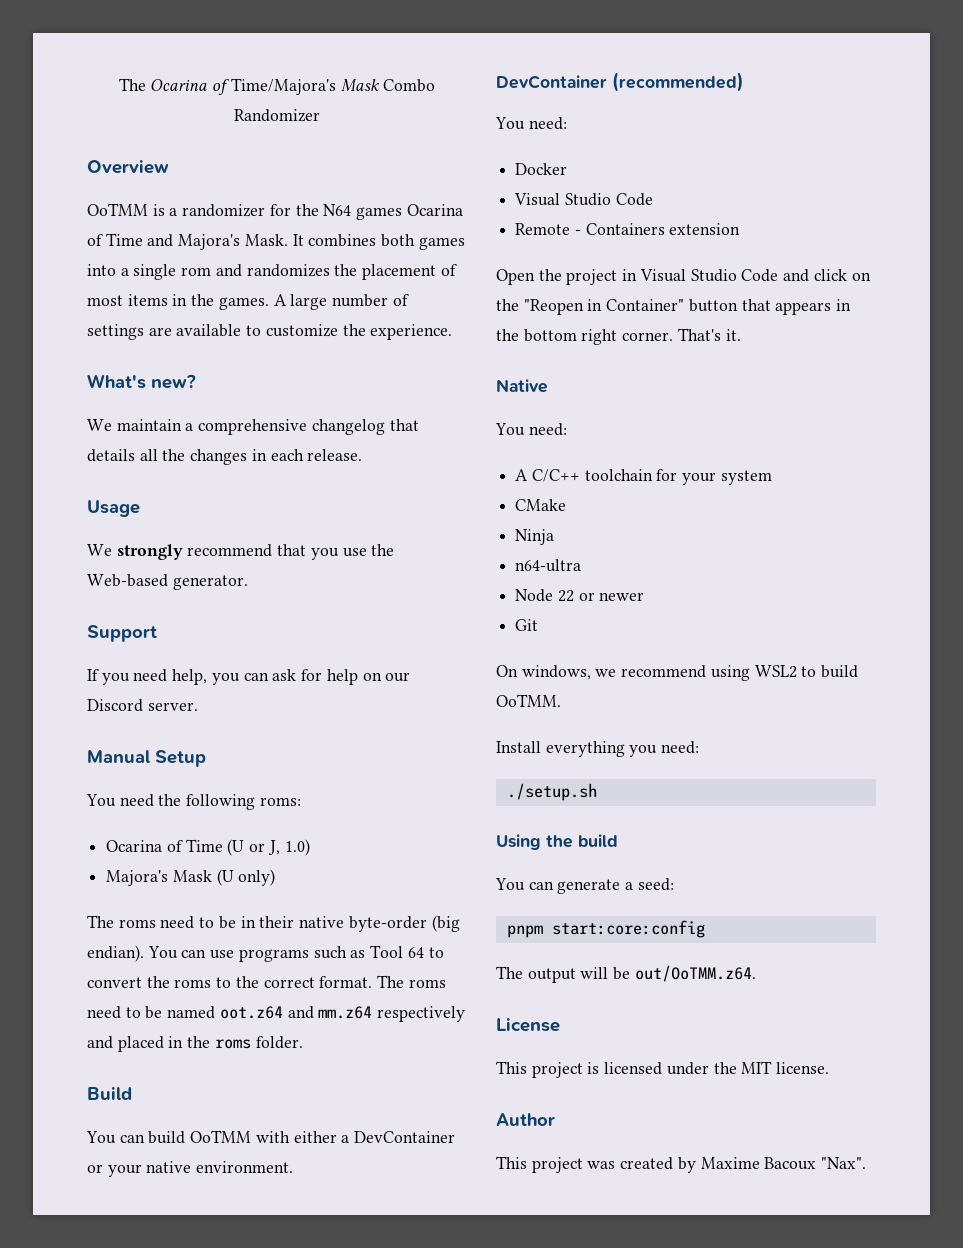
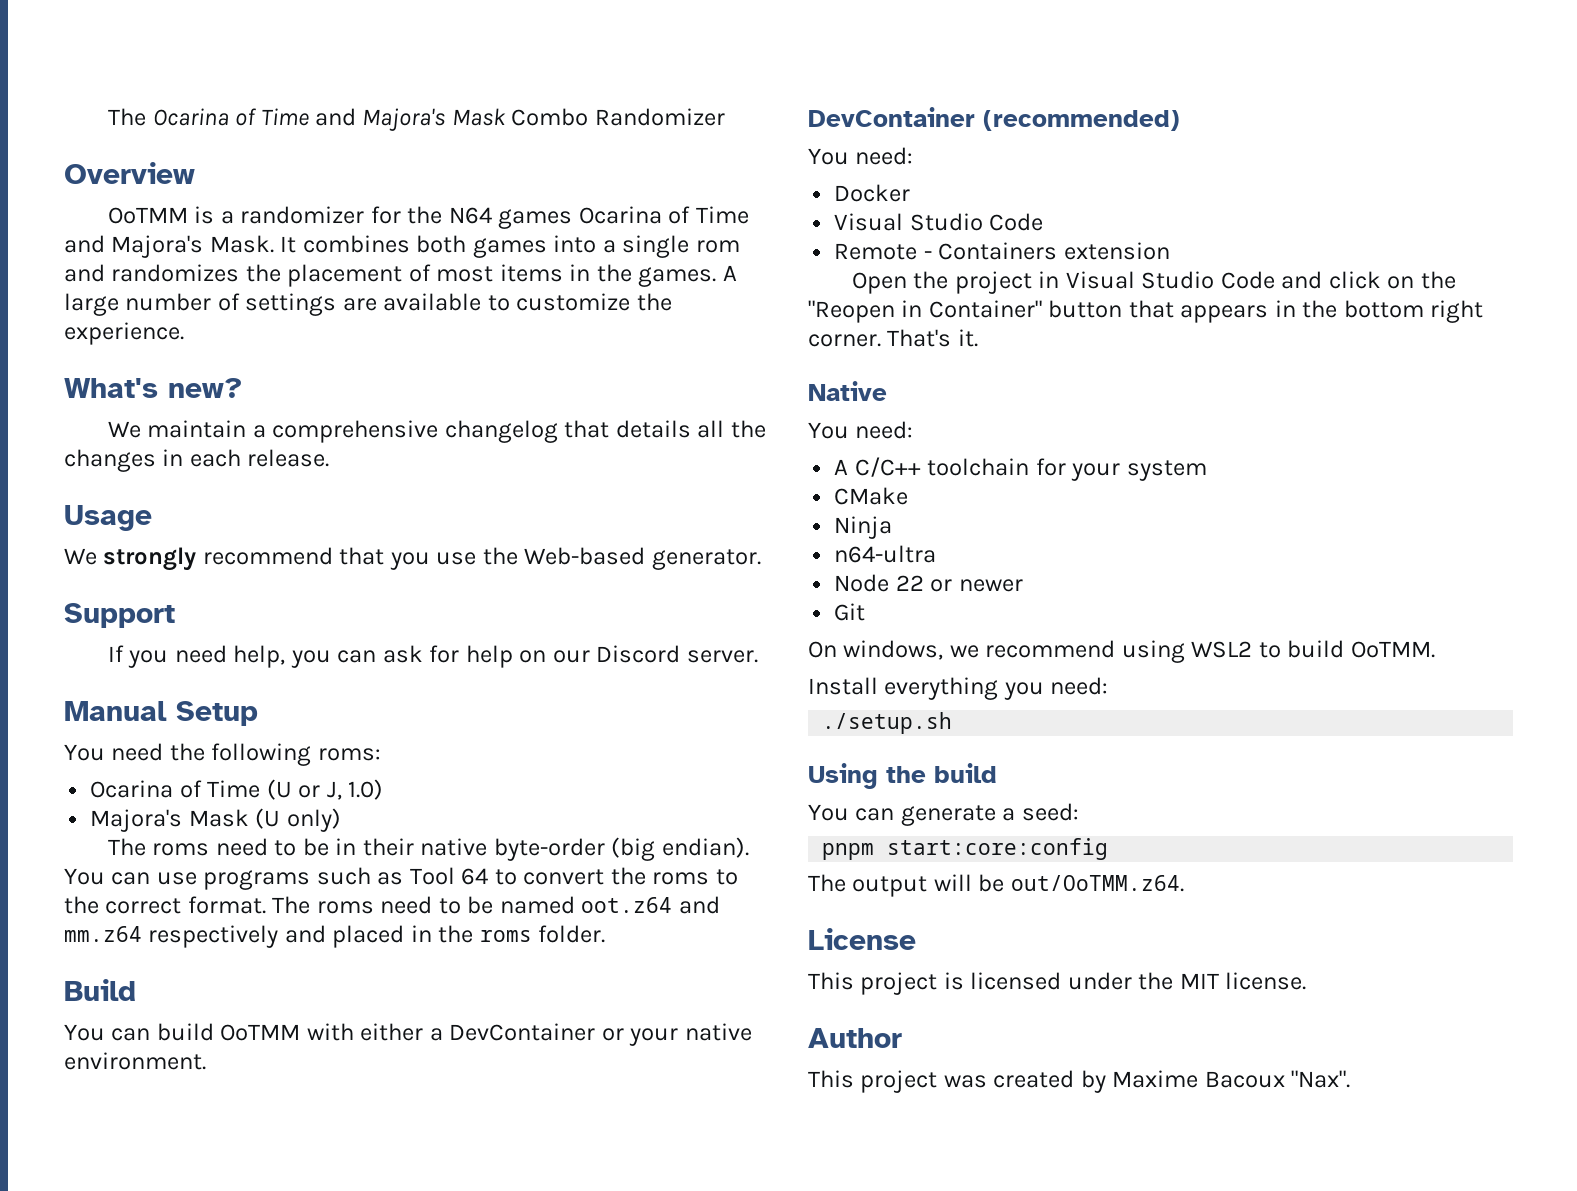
[230,78,336,95] Time/Majora's -> [260,108,446,131] Time and Majora's

